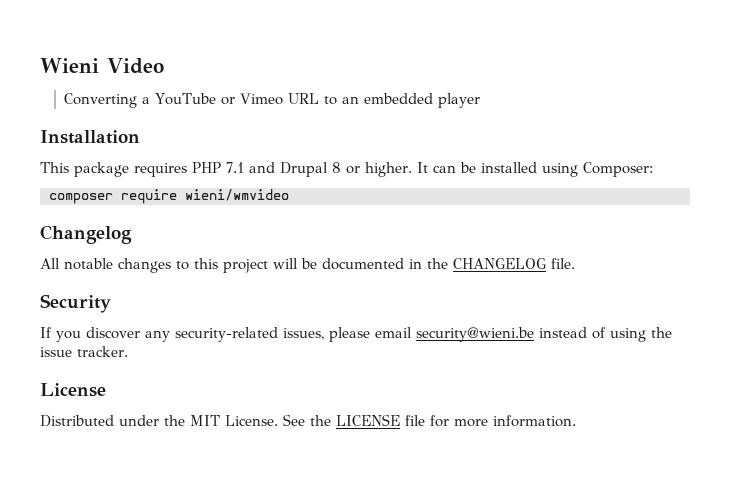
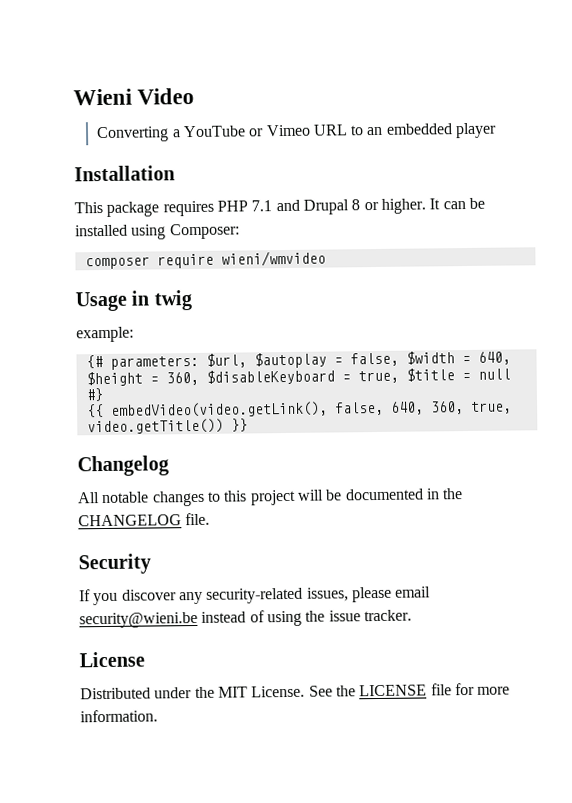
(289, 195) none -> [75,290,192,312] [76,326,134,343] [85,351,511,370] [85,368,511,387] [85,388,103,402] [86,401,512,418] [86,418,248,435] // Usage in twig // example: // {# parameters: $url, $autoplay = false, $width = 640, $height = 360, $disableKeyboard = true, $title = null #} // {{ embedVideo(video.getLink(), false, 640, 360, true, video.getTitle()) }}

